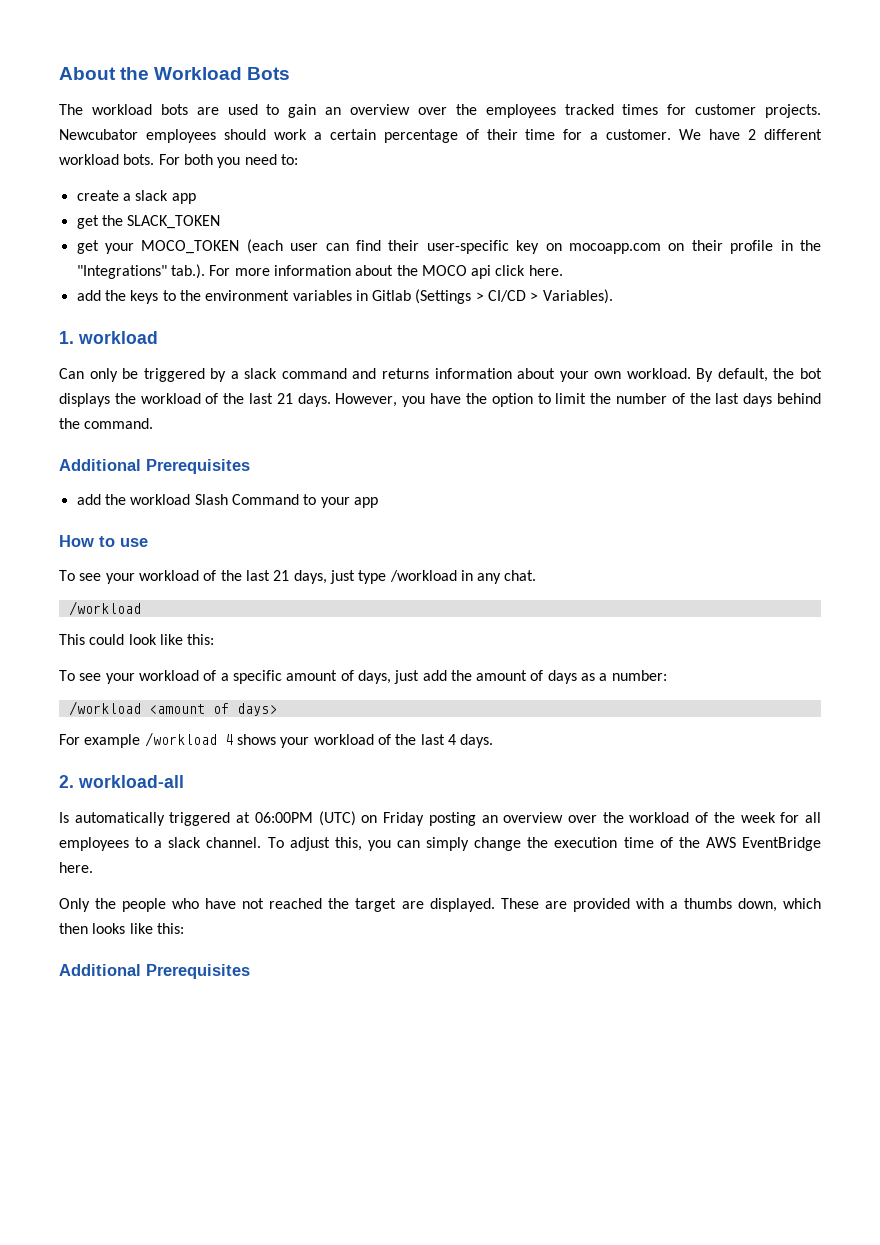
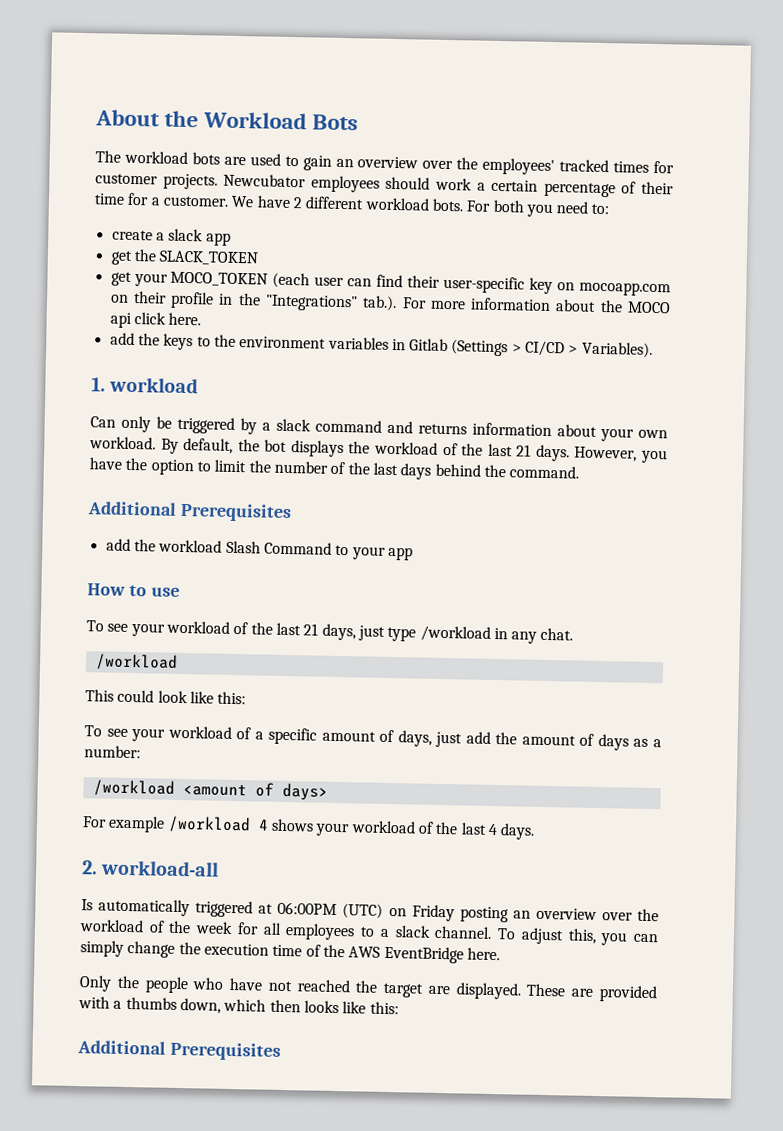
[485,104,556,118] employees -> [482,157,556,176] employees'

